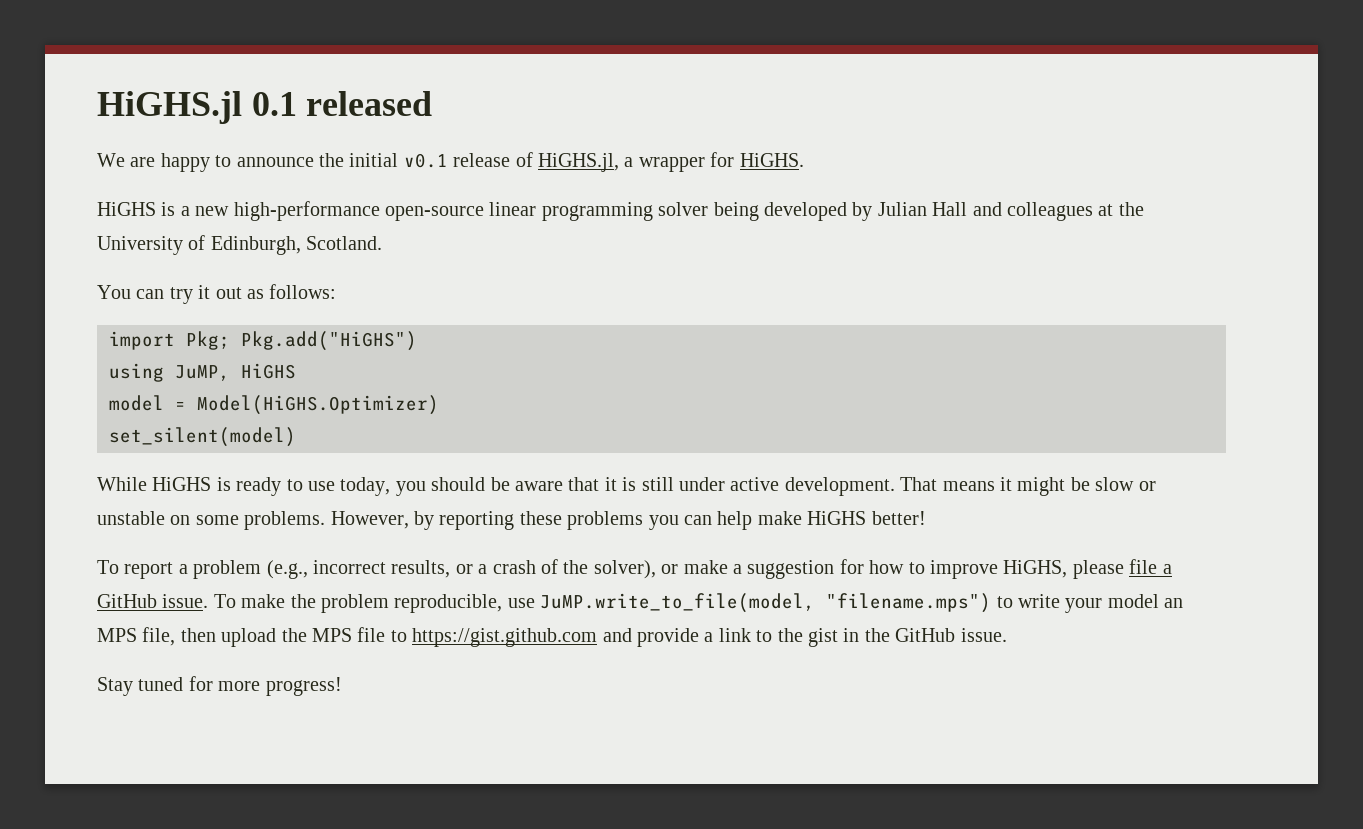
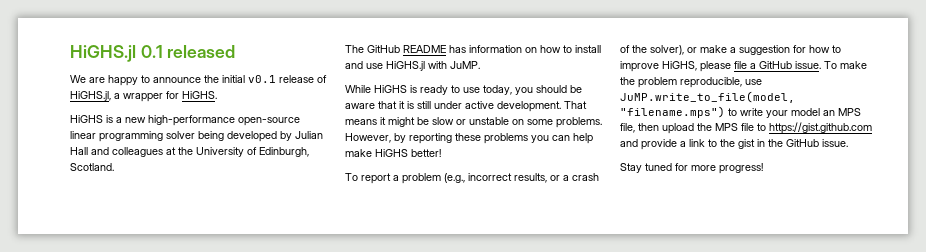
[97,284,337,304] [109,331,417,351] [109,363,296,382] [109,395,439,415] [109,427,296,447] You can try it out as follows: // import Pkg; Pkg.add("HiGHS") // using JuMP, HiGHS // model = Model(HiGHS.Optimizer) // set_silent(model) -> [345,45,601,53] [345,61,480,71] The GitHub README has information on how to install and use HiGHS.jl with JuMP.

